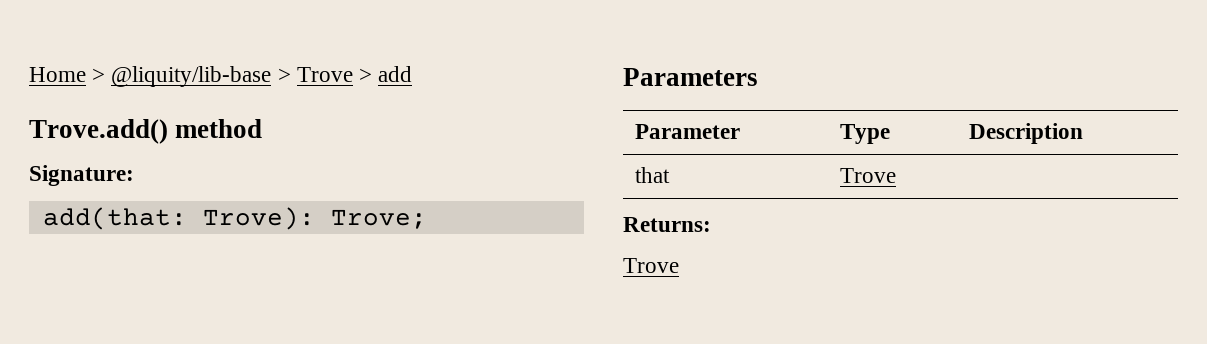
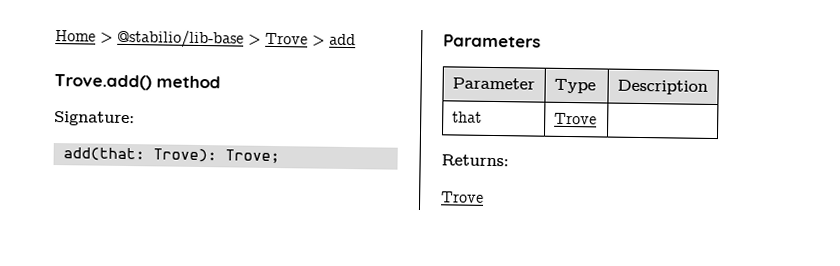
[111,66,272,87] @liquity/lib-base -> [117,29,244,49] @stabilio/lib-base

